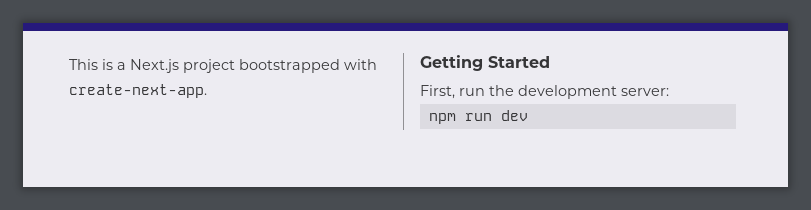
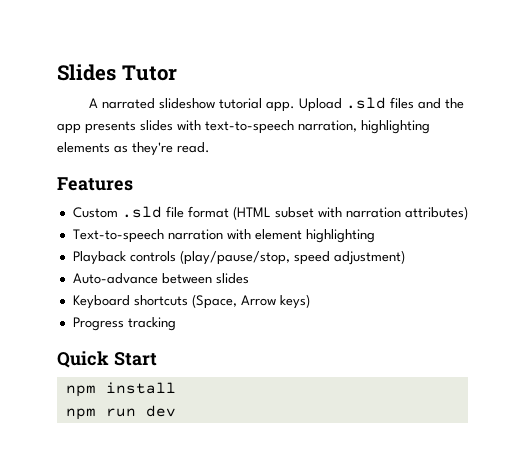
[69,59,377,73] [69,84,207,98] [420,55,550,71] [420,85,669,99] This is a Next.js project bootstrapped with create-next-app. // Getting Started // First, run the development server: -> [57,64,177,81] [89,97,465,112] [57,120,430,134] [57,142,210,156] [57,177,133,191] [72,206,468,220] [72,229,375,243] [72,250,405,265] [72,273,249,284] [72,294,310,309] [72,317,176,331] [57,351,157,368] [65,382,176,397] Slides Tutor // A narrated slideshow tutorial app. Upload .sld files and the app presents slides with text-to-speech narration, highlighting elements as they're read. // Features // Custom .sld file format (HTML subset with narration attributes) // Text-to-speech narration with element highlighting // Playback controls (play/pause/stop, speed adjustment) // Auto-advance between slides // Keyboard shortcuts (Space, Arrow keys) // Progress tracking // Quick Start // npm install

